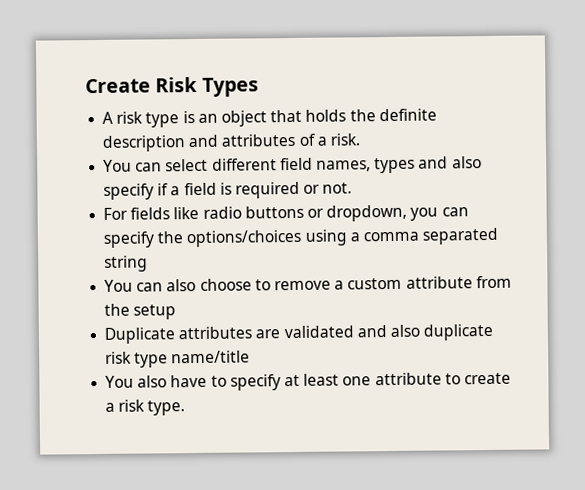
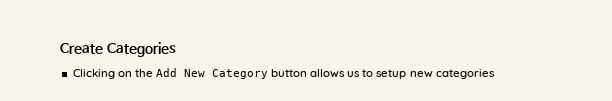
[155,76,259,97] [102,108,437,128] [102,133,360,152] [103,156,482,174] [103,181,353,200] [103,204,469,222] [103,227,499,248] [104,255,149,272] [104,275,512,292] [104,303,177,320] [104,323,494,344] [105,350,251,368] [105,372,511,391] [105,399,186,416] Risk Types // A risk type is an object that holds the definite description and attributes of a risk. // You can select different field names, types and also specify if a field is required or not. // For fields like radio buttons or dropdown, you can specify the options/choices using a comma separated string // You can also choose to remove a custom attribute from the setup // Duplicate attributes are validated and also duplicate risk type name/title // You also have to specify at least one attribute to create a risk type. -> [106,42,176,57] [72,68,495,79] Categories // Clicking on the Add New Category button allows us to setup new categories

